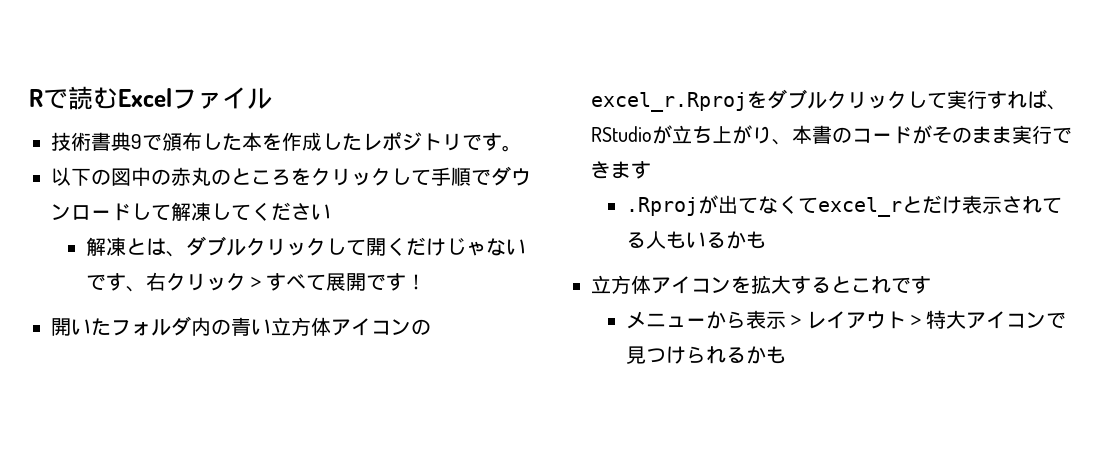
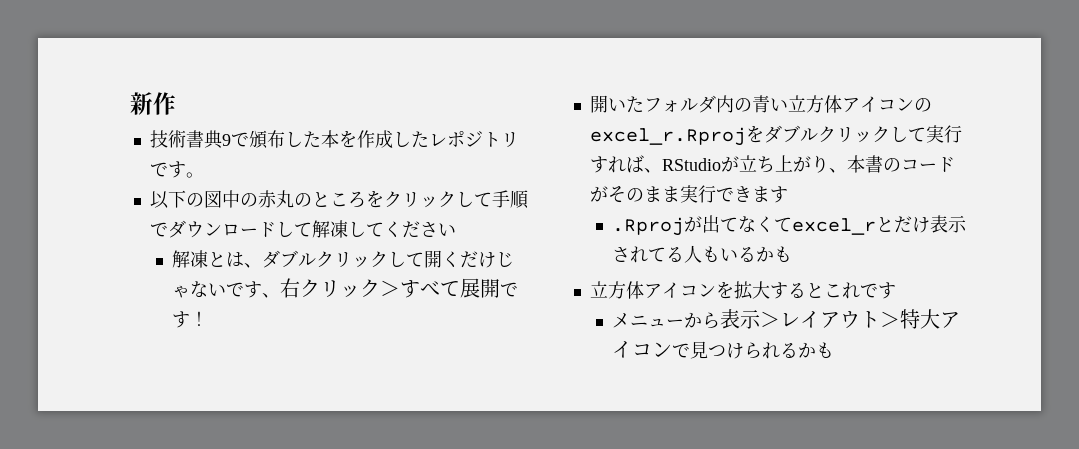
[29,86,272,110] Rで読むExcelファイル -> [130,92,176,115] 新作

